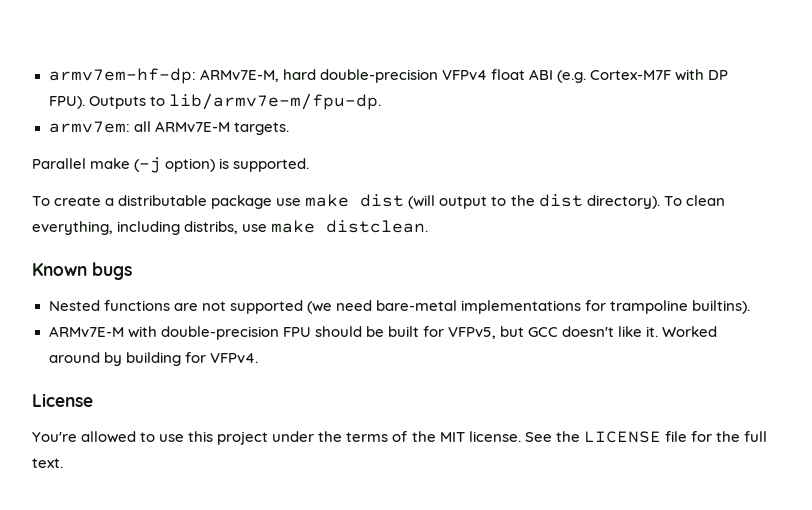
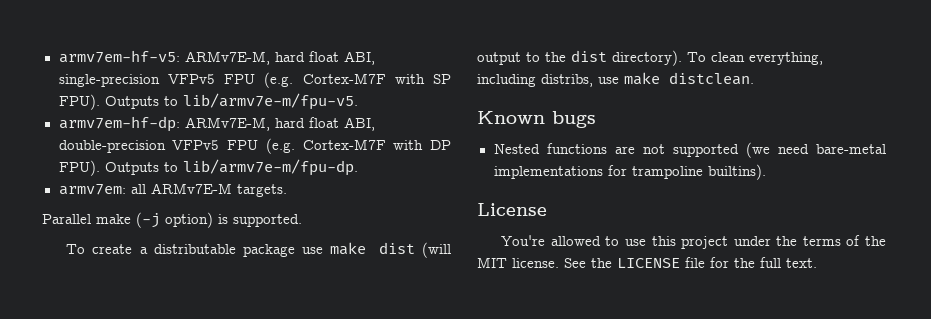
[48,68,553,84] armv7em-hf-dp: ARMv7E-M, hard double-precision VFPv4 float ABI -> [58,50,375,65] [58,72,451,88] [58,93,358,110] [58,116,375,132] [58,140,258,153] armv7em-hf-v5: ARMv7E-M, hard float ABI, single-precision VFPv5 FPU (e.g. Cortex-M7F with SP FPU). Outputs to lib/armv7e-m/fpu-v5. // armv7em-hf-dp: ARMv7E-M, hard float ABI, double-precision VFPv5 FPU
[48,326,718,340] [48,352,258,366] // ARMv7E-M with double-precision FPU should be built for VFPv5, but GCC doesn't like it. Worked around by building for VFPv4. -> (766, 172) none

